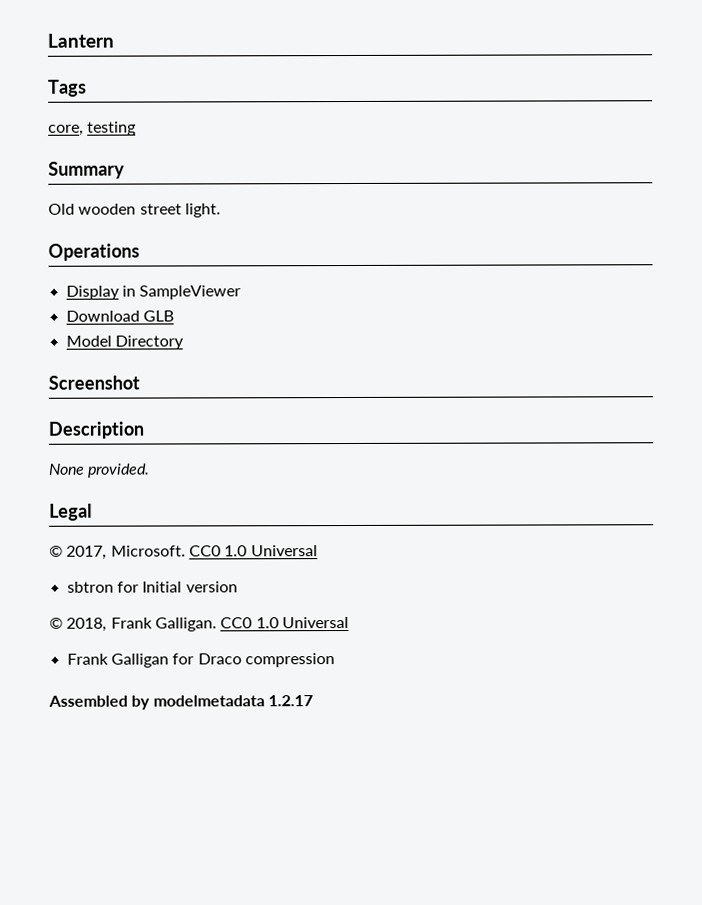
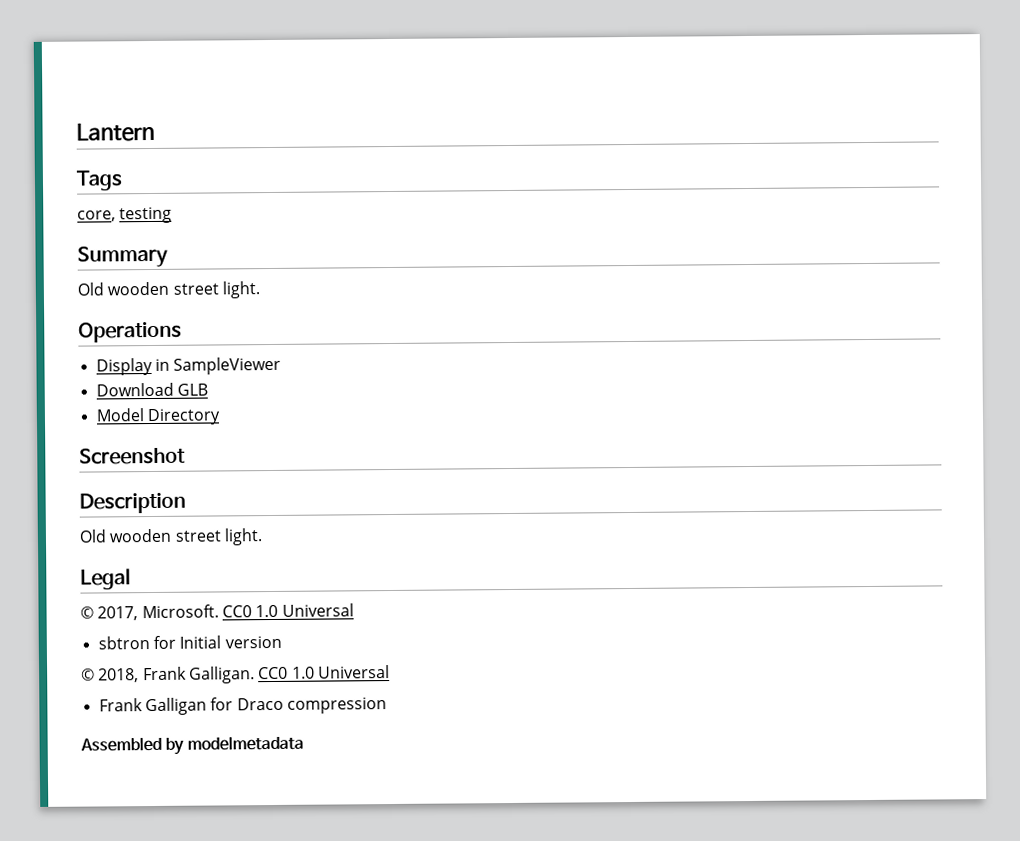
[49,463,151,478] None provided. -> [79,528,263,546] Old wooden street light.
[267,695,313,707] 1.2.17 -> (304, 743) none

